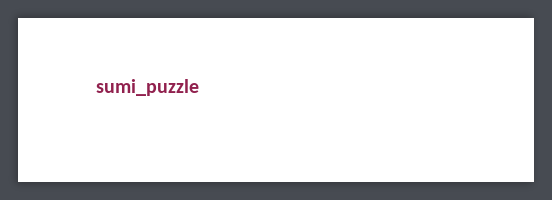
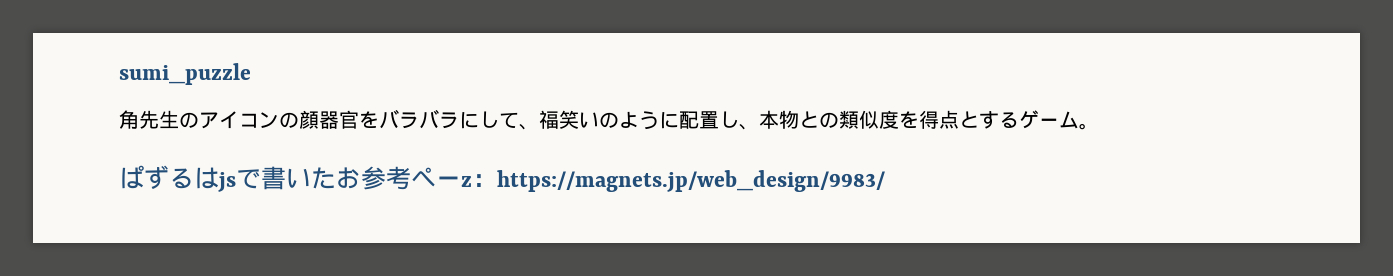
(199, 87) none -> [119,109,1099,130] [119,165,885,192] // 角先生のアイコンの顔器官をバラバラにして、福笑いのように配置し、本物との類似度を得点とするゲーム。 // ぱずるはjsで書いたお参考ぺーz：https://magnets.jp/web_design/9983/

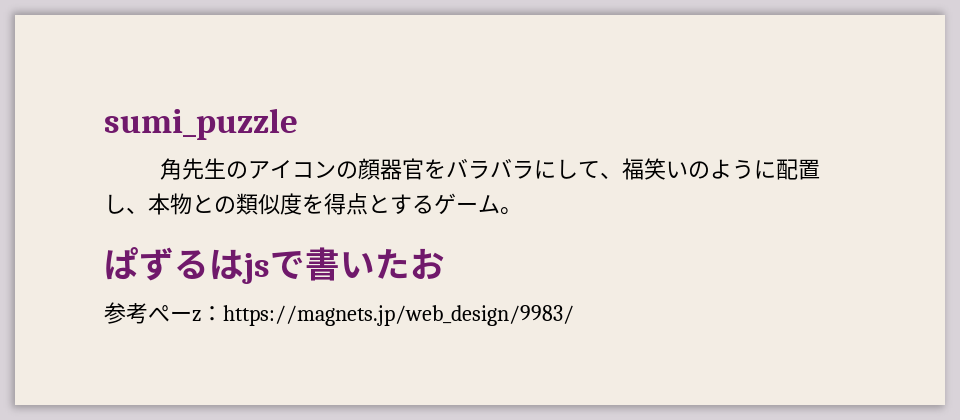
(361, 178) none -> (445, 263) //

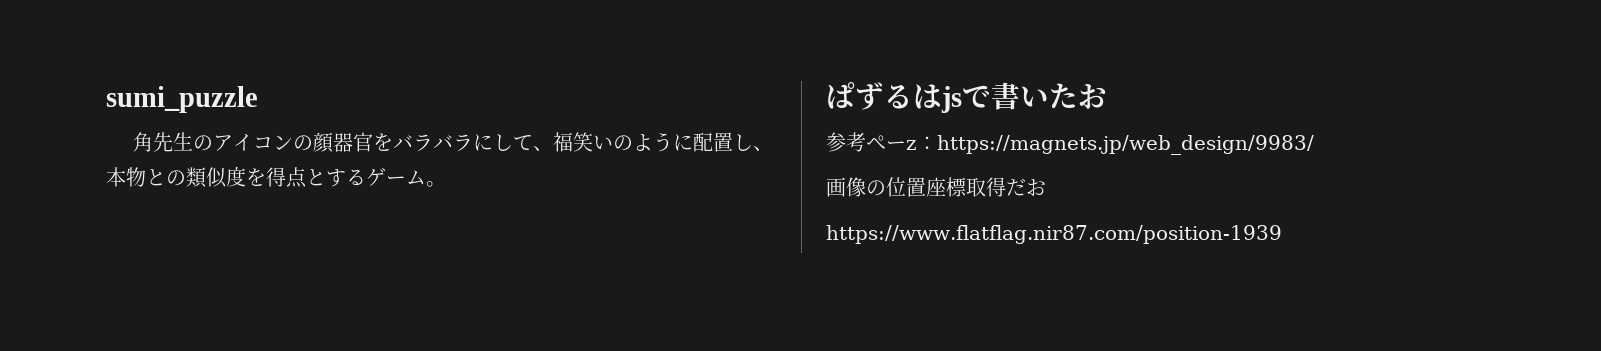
(574, 315) none -> [826,177,1046,197] [826,225,1282,244] // 画像の位置座標取得だお // https://www.flatflag.nir87.com/position-1939

